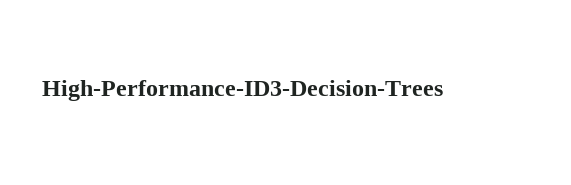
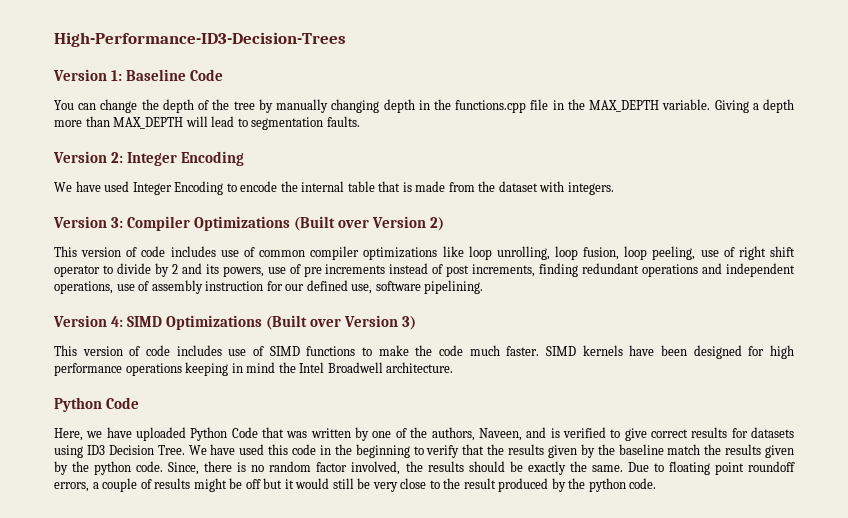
(443, 90) none -> [53,69,224,81] [54,99,795,113] [54,116,360,130] [53,151,245,166] [54,181,614,195] [53,216,445,231] [54,246,795,260] [54,263,795,277] [54,280,484,294] [53,315,417,330] [54,345,794,359] [54,362,454,376] [54,397,140,412] [54,427,794,441] [54,444,794,458] [54,461,795,475] [54,478,657,492] // Version 1: Baseline Code // You can change the depth of the tree by manually changing depth in the functions.cpp file in the MAX_DEPTH variable. Giving a depth more than MAX_DEPTH will lead to segmentation faults. // Version 2: Integer Encoding // We have used Integer Encoding to encode the internal table that is made from the dataset with integers. // Version 3: Compiler Optimizations (Built over Version 2) // This version of code includes use of common compiler optimizations like loop unrolling, loop fusion, loop peeling, use of right shift operator to divide by 2 and its powers, use of pre increments instead of post increments, finding redundant operations and independent operations, use of assembly instruction for our defined use, software pipelining. // Version 4: SIMD Optimizations (Built over Version 3) // This version of code includes use of SIMD functions to make the code much faster. SIMD kernels have been designed for high performance operations keeping in mind the Intel Broadwell architecture. // Python Code // Here, we have uploaded Python Code that was written by one of the authors, Naveen, and is verified to give correct results for datasets using ID3 Decision Tree. We have used this code in the beginning to verify that the results given by the baseline match the results given by the python code. Since, there is no random factor involved, the results should be exactly the same. Due to floating point roundoff errors, a couple of results might be off but it would still be very close to the result produced by the python code.

